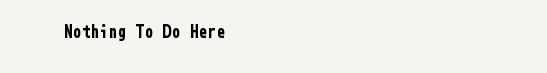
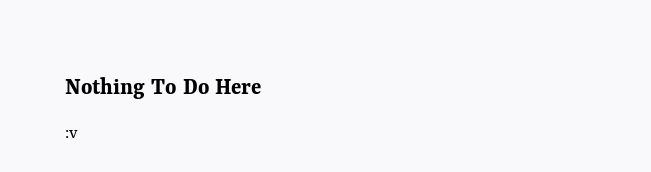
(225, 31) none -> [65,130,78,138] // :v

